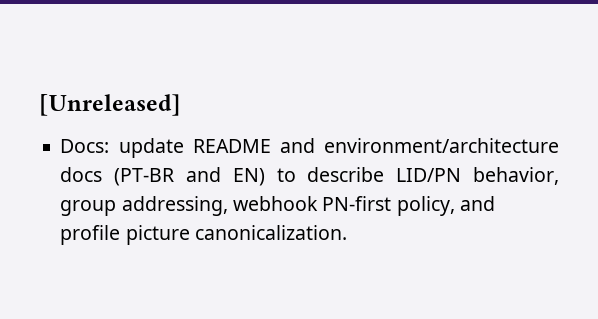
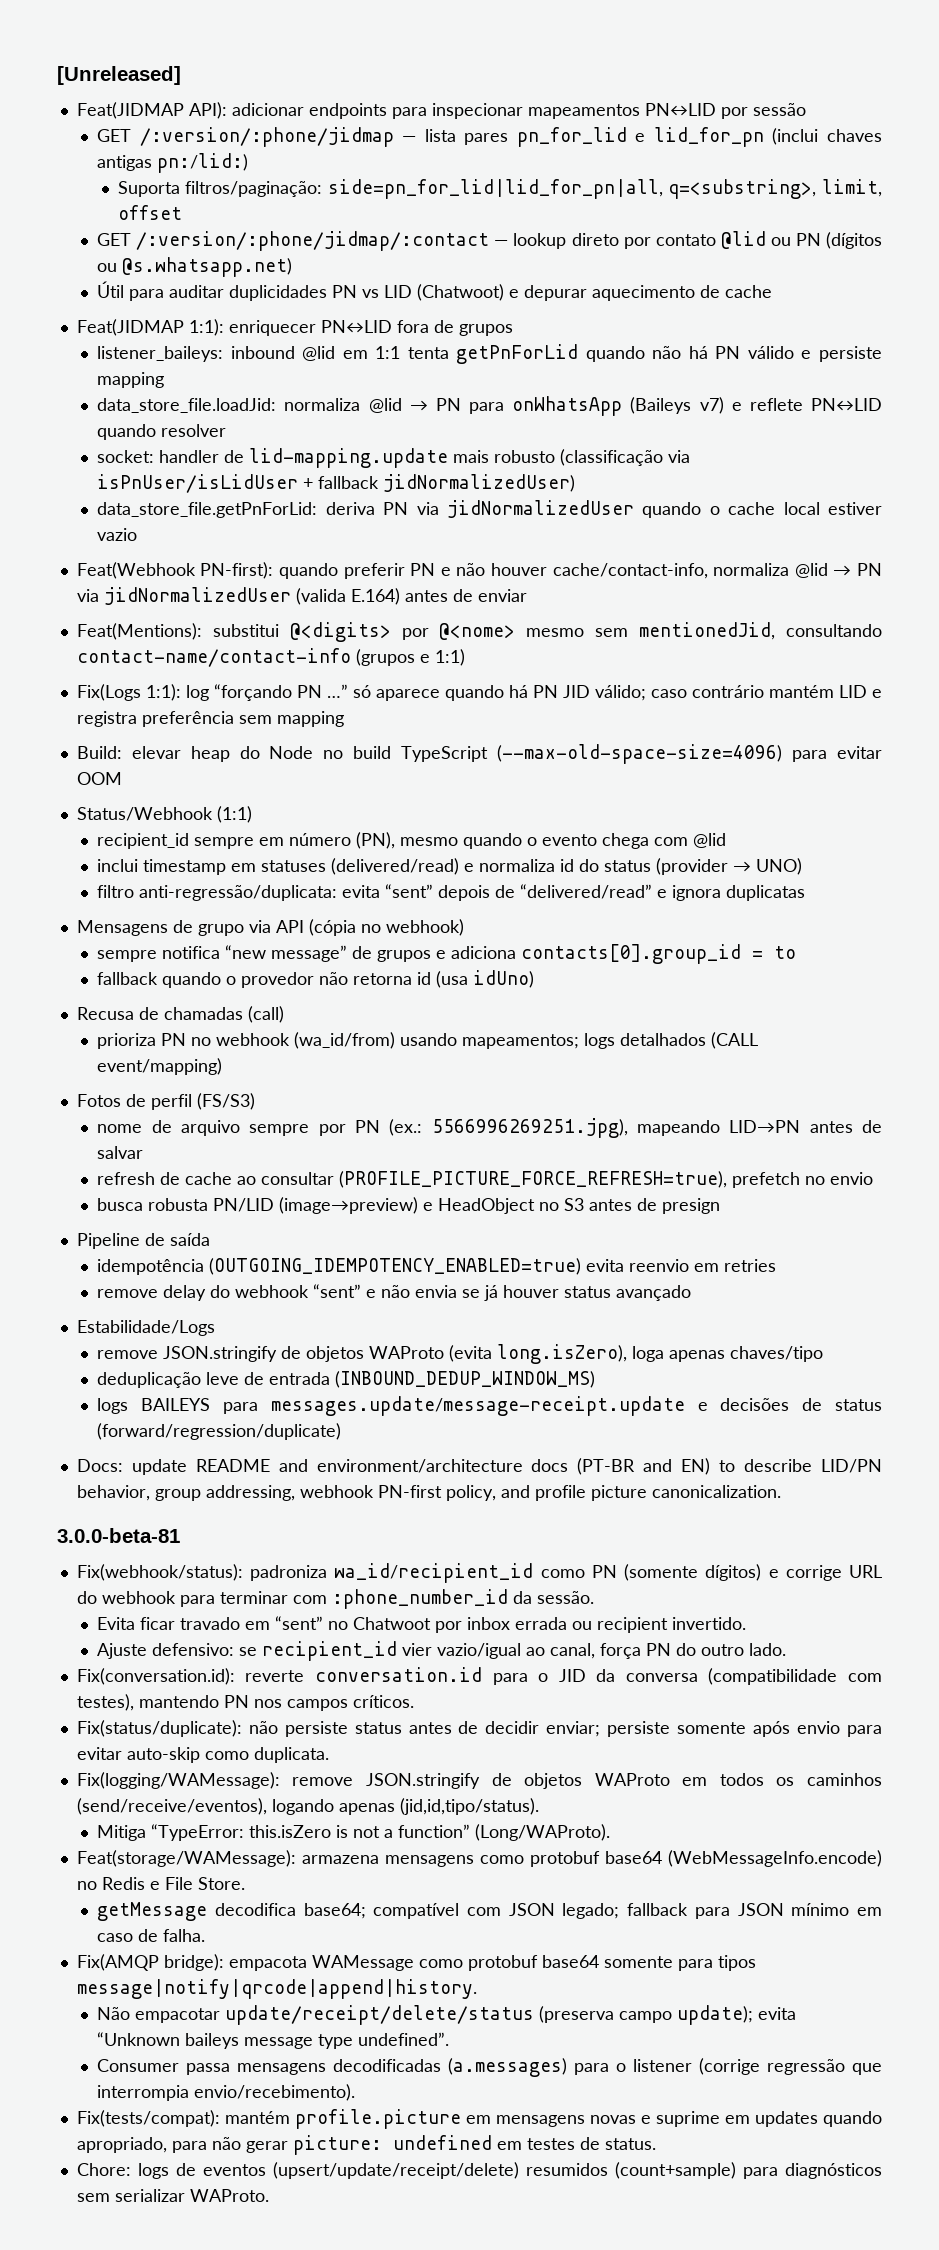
(181, 105) none -> [76,102,806,119] [97,127,883,147] [97,153,249,173] [117,179,882,199] [117,205,182,220] [97,231,882,251] [97,257,293,277] [97,281,773,301] [76,319,513,336] [97,344,883,364] [97,372,165,388] [97,396,883,416] [97,424,227,440] [97,448,691,468] [97,474,576,493] [97,500,882,518] [97,528,138,541] [76,562,883,579] [76,587,527,605] [76,622,882,642] [76,648,465,667] [76,684,882,701] [76,711,344,727] [76,744,882,764] [76,772,122,785] [76,806,252,823] [97,832,727,849] [97,858,803,875] [97,884,806,901] [76,919,464,936] [97,944,797,964] [97,970,535,988] [76,1006,284,1023] [97,1032,759,1049] [97,1058,223,1075] [76,1093,255,1110] [97,1118,882,1138] [97,1146,144,1159] [97,1171,874,1188] [97,1197,721,1214] [76,1233,210,1249] [97,1258,777,1275] [97,1284,692,1301] [76,1320,215,1336] [97,1344,824,1364] [97,1371,596,1388] [97,1396,882,1416] [97,1423,342,1440] // Feat(JIDMAP API): adicionar endpoints para inspecionar mapeamentos PN↔LID por sessão // GET /:version/:phone/jidmap — lista pares pn_for_lid e lid_for_pn (inclui chaves antigas pn:/lid:) // Suporta filtros/paginação: side=pn_for_lid|lid_for_pn|all, q=<substring>, limit, offset // GET /:version/:phone/jidmap/:contact — lookup direto por contato @lid ou PN (dígitos ou @s.whatsapp.net) // Útil para auditar duplicidades PN vs LID (Chatwoot) e depurar aquecimento de cache // Feat(JIDMAP 1:1): enriquecer PN↔LID fora de grupos // listener_baileys: inbound @lid em 1:1 tenta getPnForLid quando não há PN válido e persiste mapping // data_store_file.loadJid: normaliza @lid → PN para onWhatsApp (Baileys v7) e reflete PN↔LID quando resolver // socket: handler de lid-mapping.update mais robusto (classificação via isPnUser/isLidUser + fallback jidNormalizedUser) // data_store_file.getPnForLid: deriva PN via jidNormalizedUser quando o cache local estiver vazio // Feat(Webhook PN-first): quando preferir PN e não houver cache/contact-info, normaliza @lid → PN via jidNormalizedUser (valida E.164) antes de enviar // Feat(Mentions): substitui @<digits> por @<nome> mesmo sem mentionedJid, consultando contact-name/contact-info (grupos e 1:1) // Fix(Logs 1:1): log “forçando PN …” só aparece quando há PN JID válido; caso contrário mantém LID e registra preferência sem mapping // Build: elevar heap do Node no build TypeScript (--max-old-space-size=4096) para evitar OOM // Status/Webhook (1:1) // recipient_id sempre em número (PN), mesmo quando o evento chega com @lid // inclui timestamp em statuses (delivered/read) e normaliza id do status (provider → UNO) // filtro anti-regressão/duplicata: evita “sent” depois de “delivered/read” e ignora duplicatas // Mensagens de grupo via API (cópia no webhook) // sempre notifica “new message” de grupos e adiciona contacts[0].group_id = to // fallback quando o provedor não retorna id (usa idUno) // Recusa de chamadas (call) // prioriza PN no webhook (wa_id/from) usando mapeamentos; logs detalhados (CALL event/mapping) // Fotos de perfil (FS/S3) // nome de arquivo sempre por PN (ex.: 5566996269251.jpg), mapeando LID→PN antes de salvar // refresh de cache ao consultar (PROFILE_PICTURE_FORCE_REFRESH=true), prefetch no envio // busca robusta PN/LID (image→preview) e HeadObject no S3 antes de presign // Pipeline de saída // idempotência (OUTGOING_IDEMPOTENCY_ENABLED=true) evita reenvio em retries // remove delay do webhook “sent” e não envia se já houver status avançado // Estabilidade/Logs // remove JSON.stringify de objetos WAProto (evita long.isZero), loga apenas chaves/tipo // deduplicação leve de entrada (INBOUND_DEDUP_WINDOW_MS) // logs BAILEYS para messages.update/message-receipt.update e decisões de status (forward/regression/duplicate)
(347, 232) none -> [57,1528,180,1543] [76,1563,882,1583] [76,1589,594,1609] [97,1616,747,1633] [97,1641,787,1661] [76,1667,882,1685] [76,1694,414,1711] [76,1720,883,1737] [76,1747,329,1763] [76,1772,882,1789] [76,1798,539,1815] [97,1824,611,1841] [76,1850,882,1867] [76,1877,245,1890] [97,1902,882,1921] [97,1929,206,1942] [76,1954,756,1971] [76,1979,477,1999] [97,2005,797,2025] [97,2032,450,2049] [97,2058,882,2077] [97,2084,356,2101] [76,2109,882,2129] [76,2135,656,2155] [76,2162,882,2179] [76,2189,269,2202] // 3.0.0-beta-81 // Fix(webhook/status): padroniza wa_id/recipient_id como PN (somente dígitos) e corrige URL do webhook para terminar com :phone_number_id da sessão. // Evita ficar travado em “sent” no Chatwoot por inbox errada ou recipient invertido. // Ajuste defensivo: se recipient_id vier vazio/igual ao canal, força PN do outro lado. // Fix(conversation.id): reverte conversation.id para o JID da conversa (compatibilidade com testes), mantendo PN nos campos críticos. // Fix(status/duplicate): não persiste status antes de decidir enviar; persiste somente após envio para evitar auto-skip como duplicata. // Fix(logging/WAMessage): remove JSON.stringify de objetos WAProto em todos os caminhos (send/receive/eventos), logando apenas (jid,id,tipo/status). // Mitiga “TypeError: this.isZero is not a function” (Long/WAProto). // Feat(storage/WAMessage): armazena mensagens como protobuf base64 (WebMessageInfo.encode) no Redis e File Store. // getMessage decodifica base64; compatível com JSON legado; fallback para JSON mínimo em caso de falha. // Fix(AMQP bridge): empacota WAMessage como protobuf base64 somente para tipos message|notify|qrcode|append|history. // Não empacotar update/receipt/delete/status (preserva campo update); evita “Unknown baileys message type undefined”. // Consumer passa mensagens decodificadas (a.messages) para o listener (corrige regressão que interrompia envio/recebimento). // Fix(tests/compat): mantém profile.picture em mensagens novas e suprime em updates quando apropriado, para não gerar picture: undefined em testes de status. // Chore: logs de eventos (upsert/update/receipt/delete) resumidos (count+sample) para diagnósticos sem serializar WAProto.

